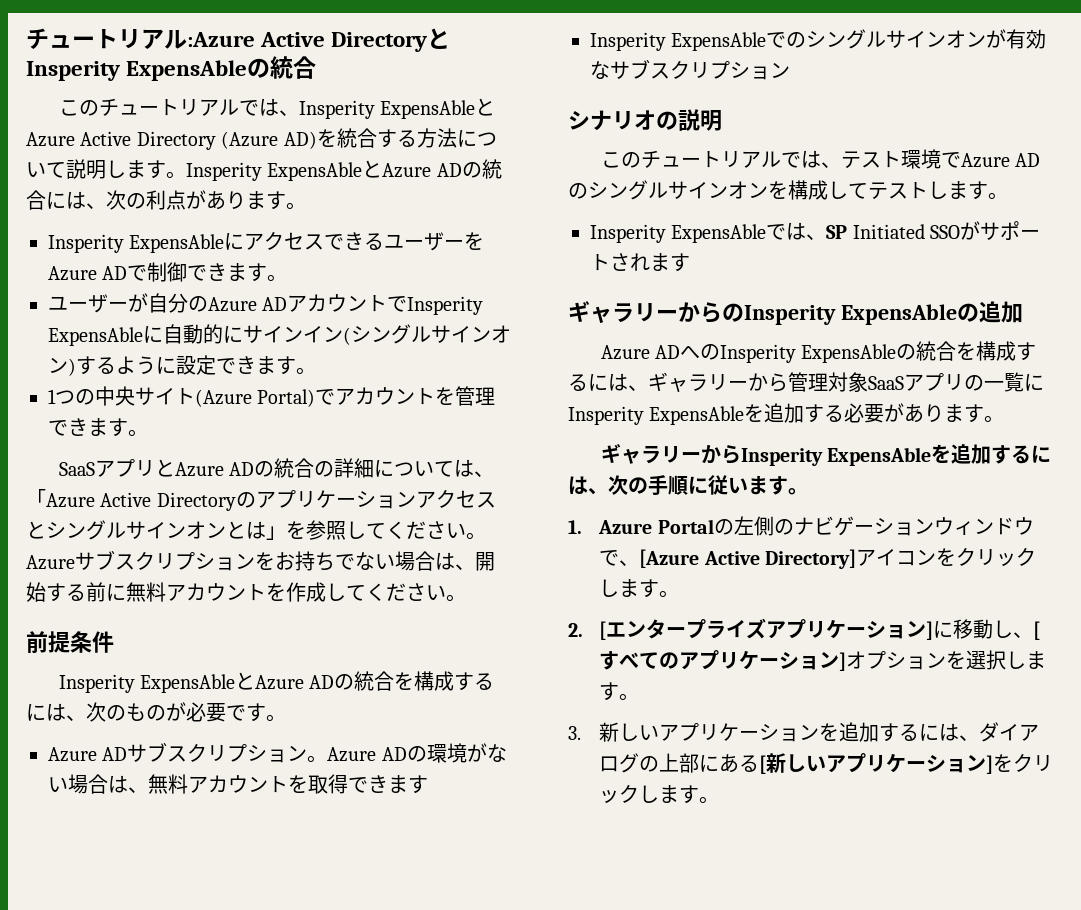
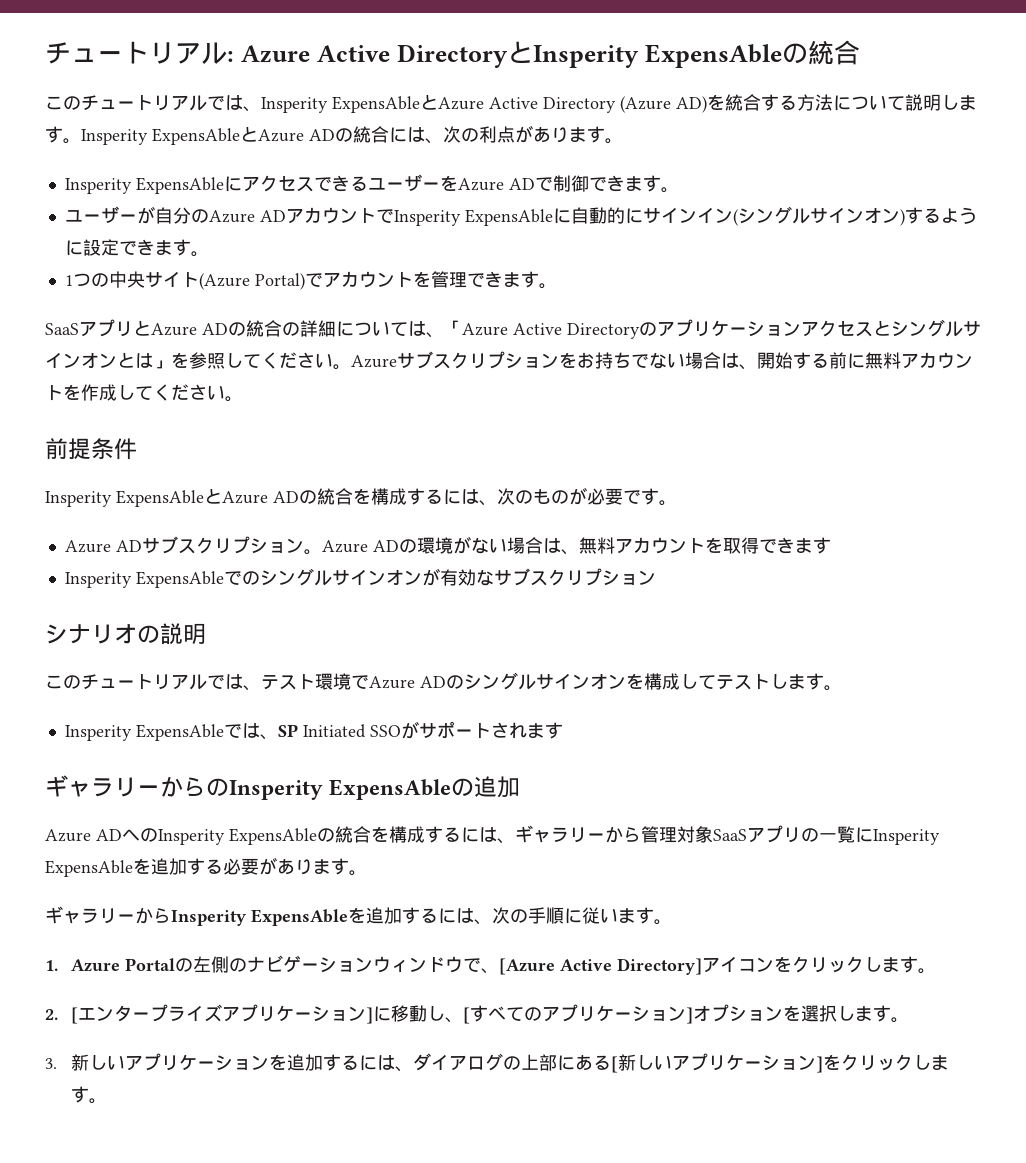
[26,28,255,49] チュートリアル:Azure -> [45,41,310,64] チュートリアル: Azure

